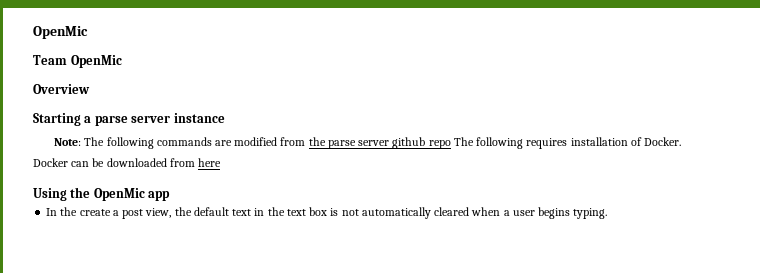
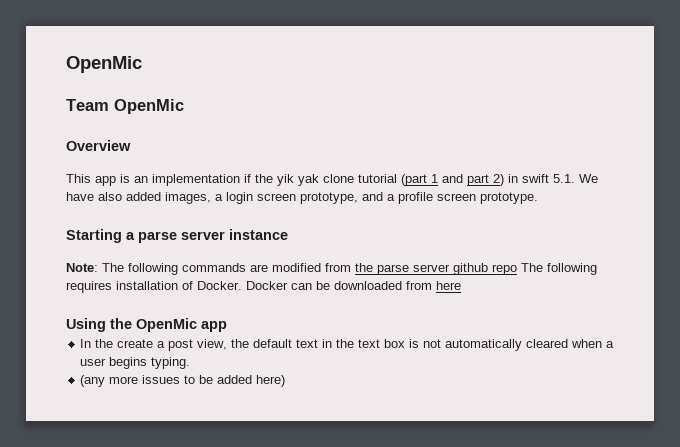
(90, 89) none -> [66,174,598,186] [66,192,538,204] // This app is an implementation if the yik yak clone tutorial (part 1 and part 2) in swift 5.1. We have also added images, a login screen prototype, and a profile screen prototype.
(608, 213) none -> [80,375,286,387] // (any more issues to be added here)

